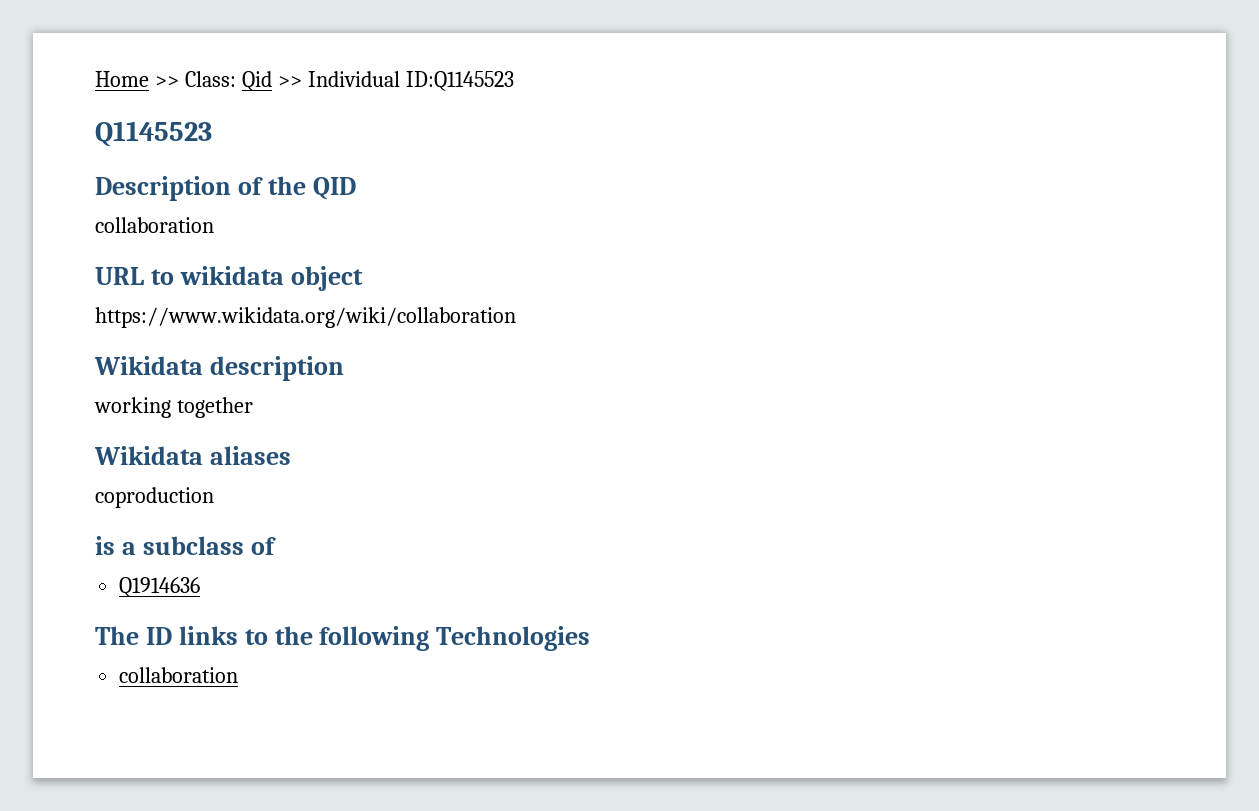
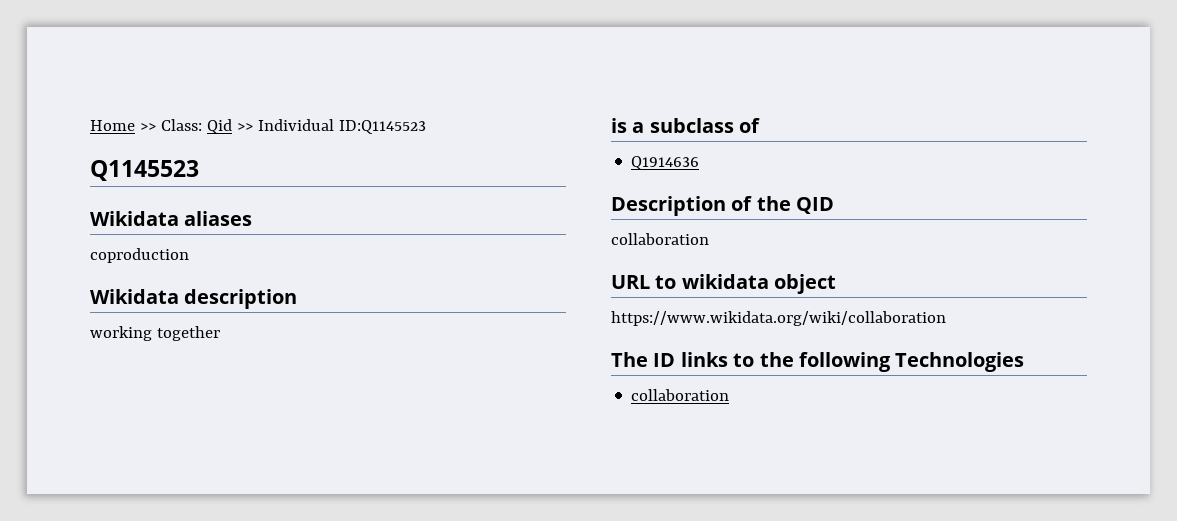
(212, 134) none -> [90,211,253,226] [90,248,189,263] [90,289,298,309] [90,326,220,341] [611,118,761,133] [631,156,700,170] // Wikidata aliases // coproduction // Wikidata description // working together // is a subclass of // Q1914636
[94,356,344,381] [94,397,253,418] [94,446,291,465] [95,487,214,508] [95,536,276,555] [119,577,201,597] // Wikidata description // working together // Wikidata aliases // coproduction // is a subclass of // Q1914636 -> (946, 318) none

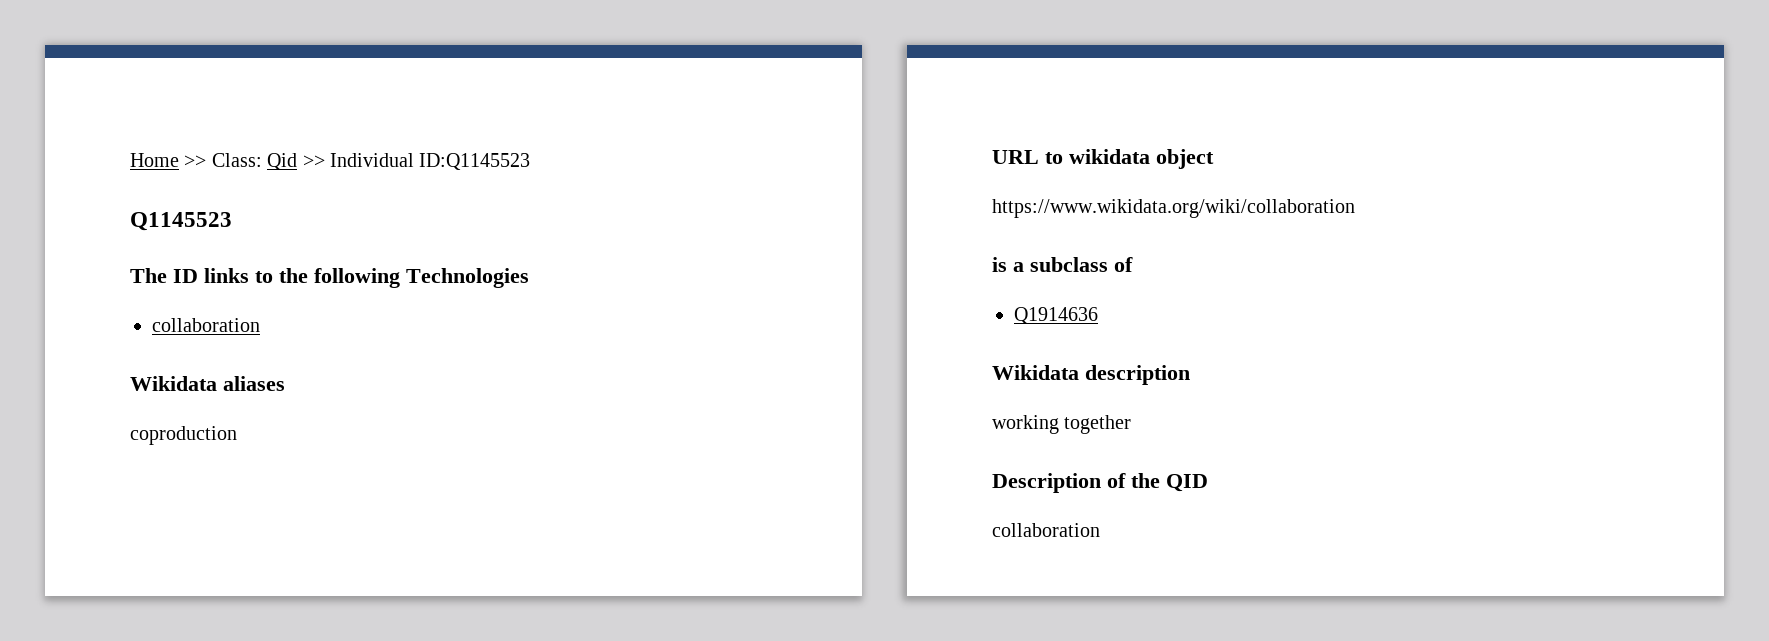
[90,211,253,226] [90,248,189,263] [90,289,298,309] [90,326,220,341] [611,118,761,133] [631,156,700,170] [611,196,835,216] [611,233,709,245] [611,274,837,294] [611,311,946,326] // Wikidata aliases // coproduction // Wikidata description // working together // is a subclass of // Q1914636 // Description of the QID // collaboration // URL to wikidata object // https://www.wikidata.org/wiki/collaboration -> (232, 221) none
(730, 395) none -> [130,376,285,391] [130,426,237,445] [992,149,1214,169] [992,199,1355,218] [992,257,1133,272] [1014,307,1098,324] [992,365,1190,385] [992,415,1132,434] [992,473,1208,493] [992,523,1100,537] // Wikidata aliases // coproduction // URL to wikidata object // https://www.wikidata.org/wiki/collaboration // is a subclass of // Q1914636 // Wikidata description // working together // Description of the QID // collaboration

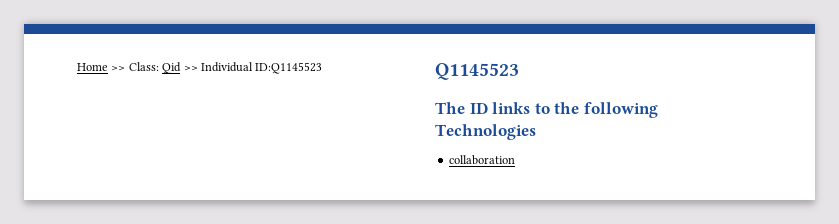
[130,376,285,391] [130,426,237,445] [992,149,1214,169] [992,199,1355,218] [992,257,1133,272] [1014,307,1098,324] [992,365,1190,385] [992,415,1132,434] [992,473,1208,493] [992,523,1100,537] // Wikidata aliases // coproduction // URL to wikidata object // https://www.wikidata.org/wiki/collaboration // is a subclass of // Q1914636 // Wikidata description // working together // Description of the QID // collaboration -> (515, 160) none

